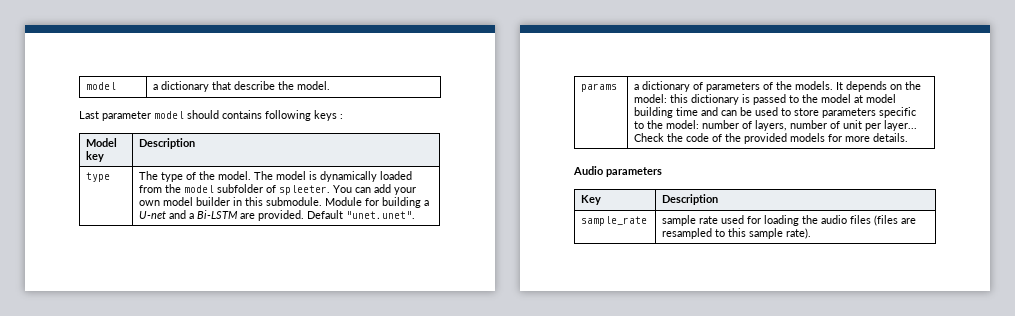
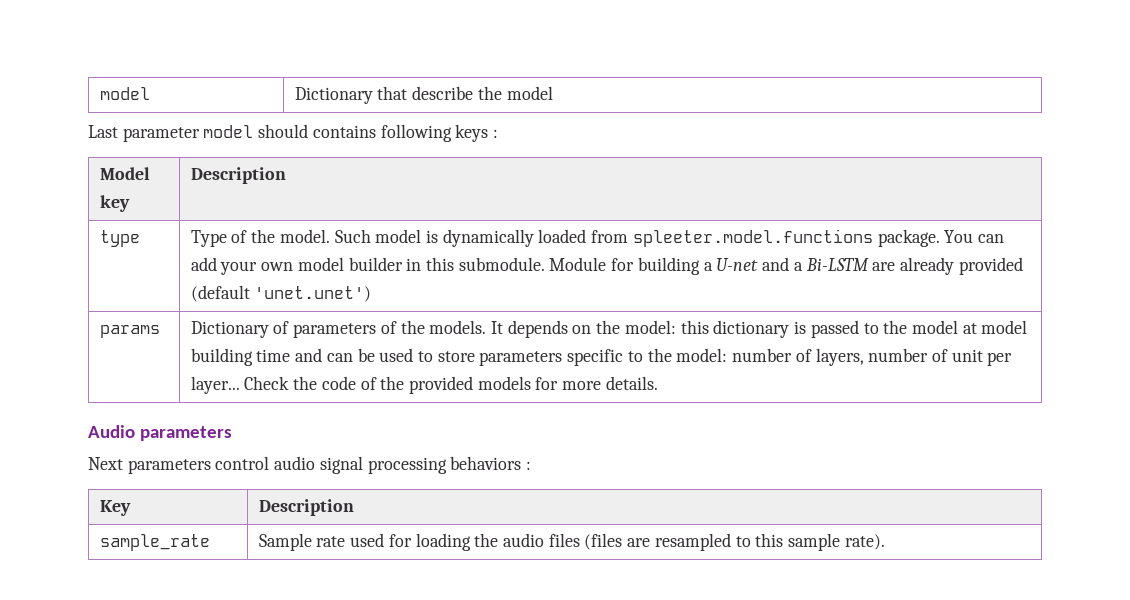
[153,81,210,92] a dictionary -> [294,87,373,104] Dictionary
[297,81,331,90] model. -> [506,86,553,100] model
[139,171,184,182] The type -> [190,230,227,247] Type
[254,171,274,180] The -> [334,229,371,243] Such
[165,184,331,195] the model subfolder of spleeter. -> [632,229,940,247] spleeter.model.functions package.
[258,210,416,221] provided. Default "unet.unet". -> [900,257,1023,275] [190,285,372,302] already provided (default 'unet.unet')
[634,81,691,92] a dictionary -> [190,321,269,338] Dictionary
(662, 172) none -> [88,456,532,474] // Next parameters control audio signal processing behaviors :
[662,215,697,226] sample -> [258,533,312,551] Sample

